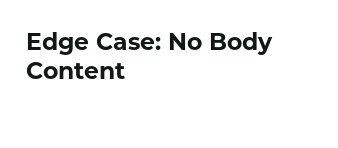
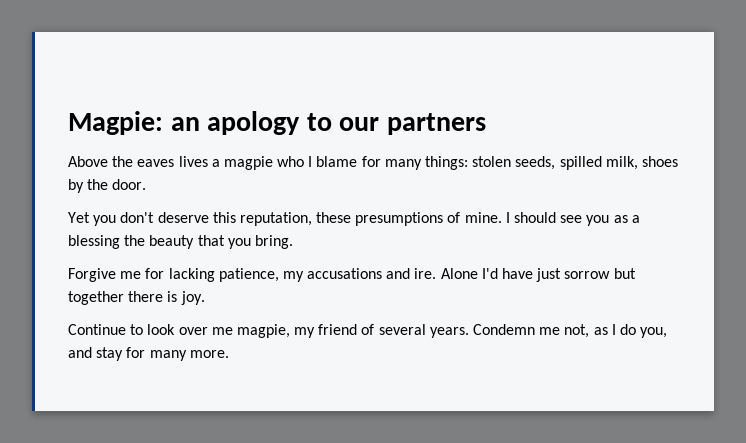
[26,32,273,55] [26,62,125,79] Edge Case: No Body Content -> [68,111,486,135] [68,156,678,170] [68,179,147,193] [68,212,640,226] [68,235,293,249] [68,268,636,282] [68,291,205,305] [68,324,668,338] [68,347,229,361] Magpie: an apology to our partners // Above the eaves lives a magpie who I blame for many things: stolen seeds, spilled milk, shoes by the door. // Yet you don't deserve this reputation, these presumptions of mine. I should see you as a blessing the beauty that you bring. // Forgive me for lacking patience, my accusations and ire. Alone I'd have just sorrow but together there is joy. // Continue to look over me magpie, my friend of several years. Condemn me not, as I do you, and stay for many more.

